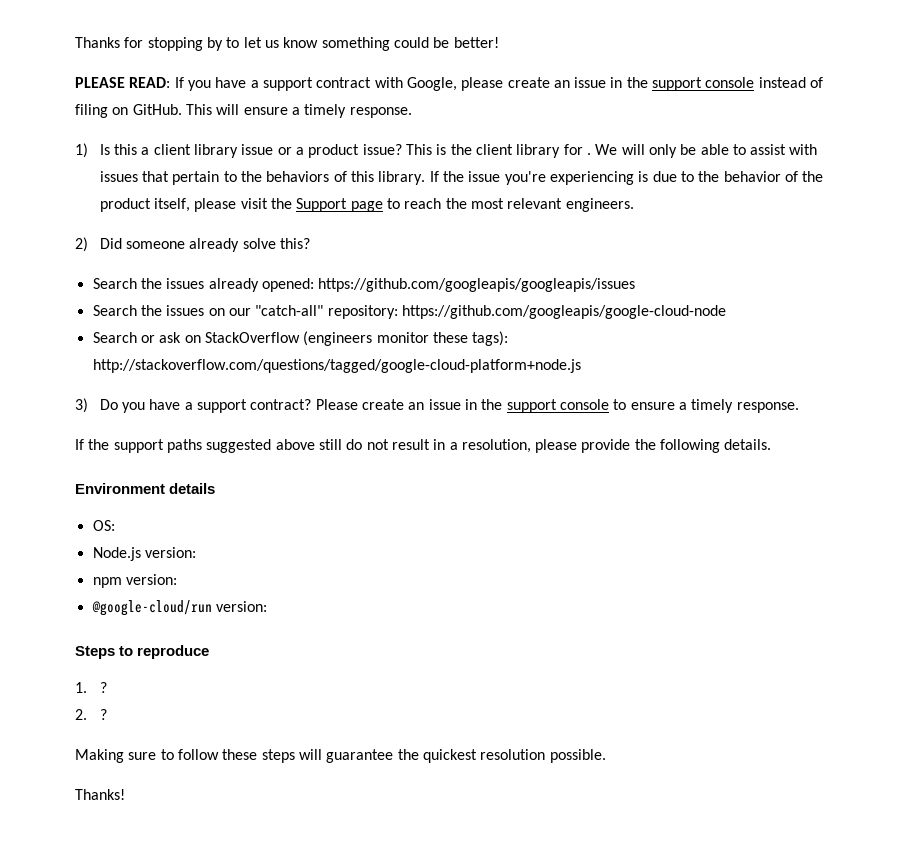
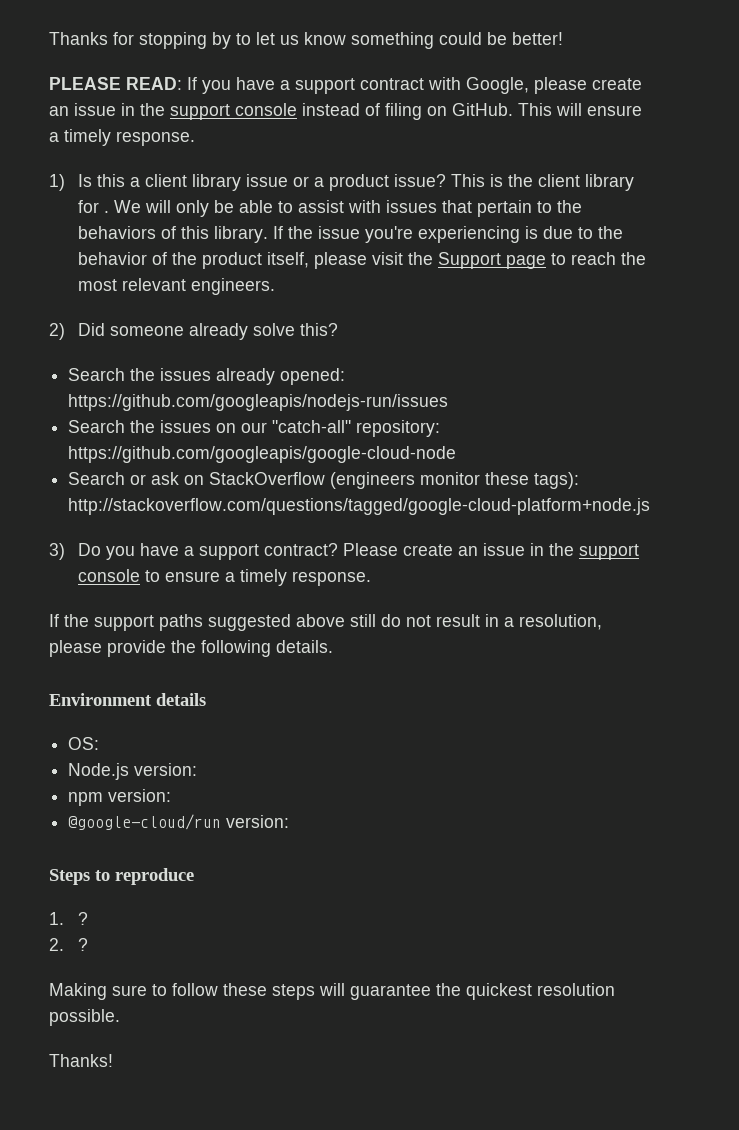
[318,278,636,292] https://github.com/googleapis/googleapis/issues -> [68,394,449,411] https://github.com/googleapis/nodejs-run/issues

